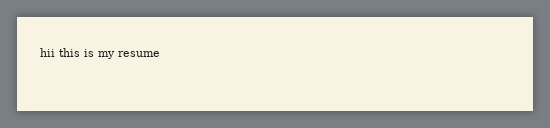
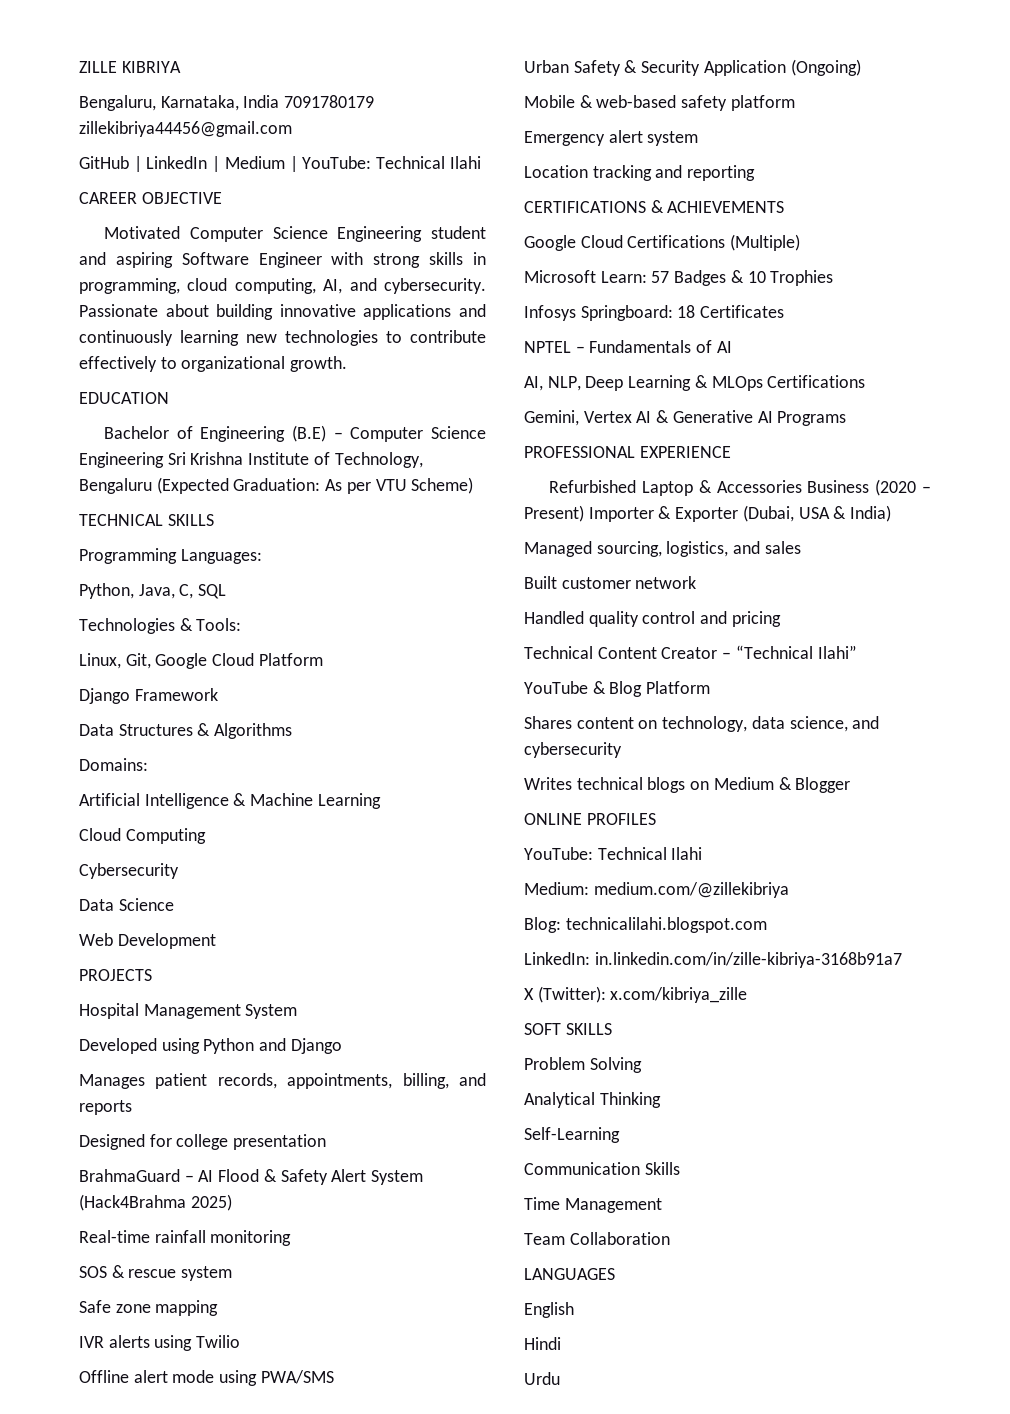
[40,48,160,59] hii this is my resume -> [79,61,181,73] [79,95,375,111] [79,121,292,137] [79,156,481,172] [79,192,222,204] [104,226,486,242] [79,252,486,268] [79,278,486,294] [79,304,486,320] [79,330,486,346] [79,356,348,372] [79,392,169,404] [104,425,486,442] [79,452,423,468] [79,477,474,494] [79,514,214,526] [79,548,262,564] [79,583,227,599] [79,618,242,634] [79,653,323,669] [79,688,218,704] [79,723,293,739] [79,758,148,771] [79,793,381,809] [79,828,206,844] [79,863,179,879] [79,898,174,911] [79,933,216,949] [79,969,152,981] [79,1003,298,1019] [79,1038,342,1054] [79,1073,486,1089] [79,1100,132,1115] [79,1134,327,1150] [79,1169,424,1185] [79,1194,232,1211] [79,1230,292,1246] [79,1265,233,1281] [79,1300,219,1316] [79,1335,241,1351] [79,1370,334,1386] [524,59,861,76] [524,95,795,111] [524,130,699,146] [524,165,756,181] [524,200,785,213] [524,234,801,251] [524,270,834,286] [524,305,785,321] [524,340,732,353] [524,375,866,391] [524,410,847,426] [524,446,731,458] [549,479,931,496] [524,505,892,522] [524,541,801,557] [524,576,697,589] [524,611,781,627] [524,645,857,659] [524,681,711,697] [524,716,880,732] [524,742,622,758] [524,777,851,793] [524,813,656,825] [524,847,703,860] [524,882,789,898] [524,917,767,933] [524,952,902,968] [524,986,748,1003] [524,1023,612,1035] [524,1057,642,1073] [524,1092,661,1108] [524,1127,620,1143] [524,1162,680,1175] [524,1197,662,1213] [524,1232,670,1245] [524,1268,615,1280] [524,1302,574,1318] [524,1337,561,1350] [524,1372,560,1385] ZILLE KIBRIYA // Bengaluru, Karnataka, India 7091780179 zillekibriya44456@gmail.com // GitHub | LinkedIn | Medium | YouTube: Technical Ilahi // CAREER OBJECTIVE // Motivated Computer Science Engineering student and aspiring Software Engineer with strong skills in programming, cloud computing, AI, and cybersecurity. Passionate about building innovative applications and continuously learning new technologies to contribute effectively to organizational growth. // EDUCATION // Bachelor of Engineering (B.E) – Computer Science Engineering Sri Krishna Institute of Technology, Bengaluru (Expected Graduation: As per VTU Scheme) // TECHNICAL SKILLS // Programming Languages: // Python, Java, C, SQL // Technologies & Tools: // Linux, Git, Google Cloud Platform // Django Framework // Data Structures & Algorithms // Domains: // Artificial Intelligence & Machine Learning // Cloud Computing // Cybersecurity // Data Science // Web Development // PROJECTS // Hospital Management System // Developed using Python and Django // Manages patient records, appointments, billing, and reports // Designed for college presentation // BrahmaGuard – AI Flood & Safety Alert System (Hack4Brahma 2025) // Real-time rainfall monitoring // SOS & rescue system // Safe zone mapping // IVR alerts using Twilio // Offline alert mode using PWA/SMS // Urban Safety & Security Application (Ongoing) // Mobile & web-based safety platform // Emergency alert system // Location tracking and reporting // CERTIFICATIONS & ACHIEVEMENTS // Google Cloud Certifications (Multiple) // Microsoft Learn: 57 Badges & 10 Trophies // Infosys Springboard: 18 Certificates // NPTEL – Fundamentals of AI // AI, NLP, Deep Learning & MLOps Certifications // Gemini, Vertex AI & Generative AI Programs // PROFESSIONAL EXPERIENCE // Refurbished Laptop & Accessories Business (2020 – Present) Importer & Exporter (Dubai, USA & India) // Managed sourcing, logistics, and sales // Built customer network // Handled quality control and pricing // Technical Content Creator – “Technical Ilahi” // YouTube & Blog Platform // Shares content on technology, data science, and cybersecurity // Writes technical blogs on Medium & Blogger // ONLINE PROFILES // YouTube: Technical Ilahi // Medium: medium.com/@zillekibriya // Blog: technicalilahi.blogspot.com // LinkedIn: in.linkedin.com/in/zille-kibriya-3168b91a7 // X (Twitter): x.com/kibriya_zille // SOFT SKILLS // Problem Solving // Analytical Thinking // Self-Learning // Communication Skills // Time Management // Team Collaboration // LANGUAGES // English // Hindi // Urdu

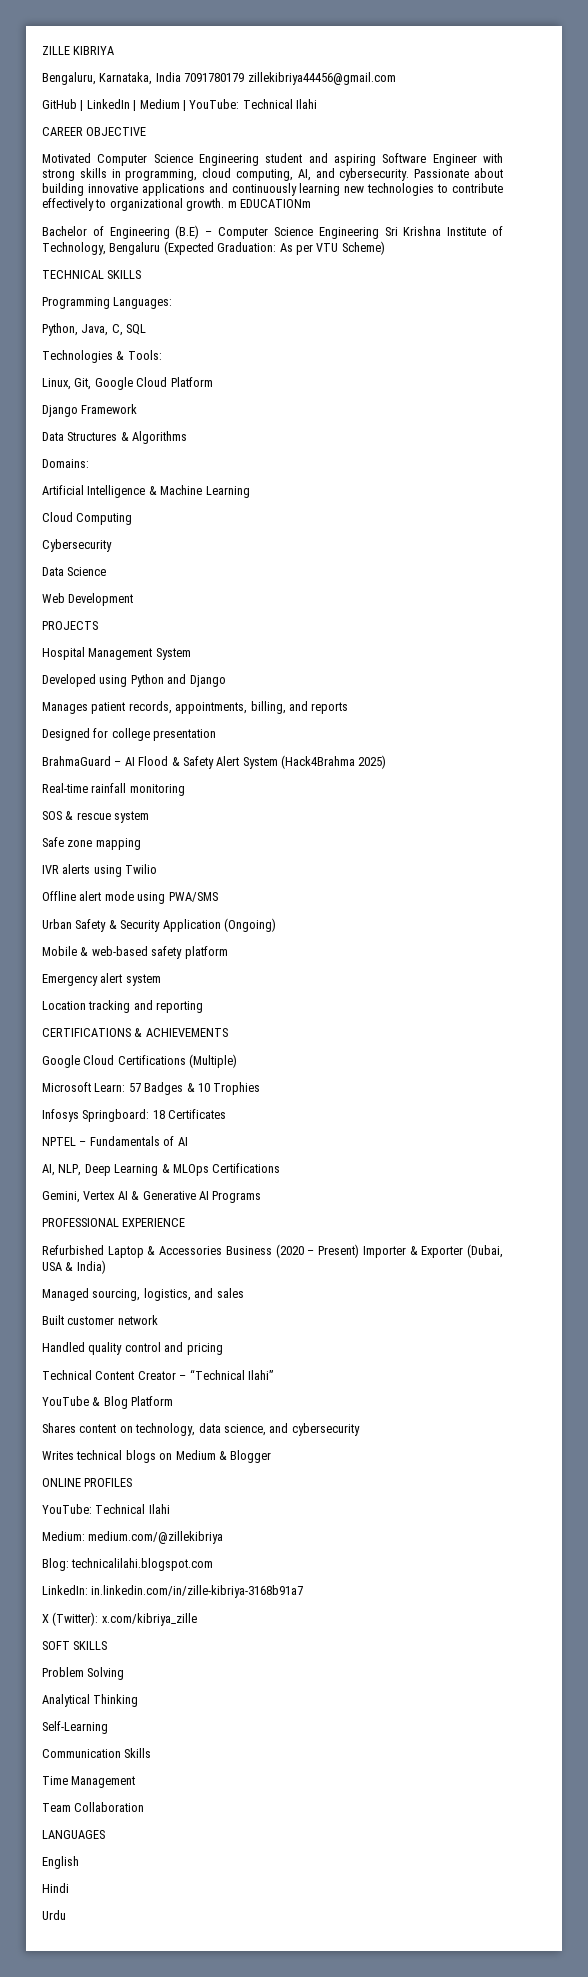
[79,392,169,404] // EDUCATION -> [227,199,311,208] m EDUCATIONm

